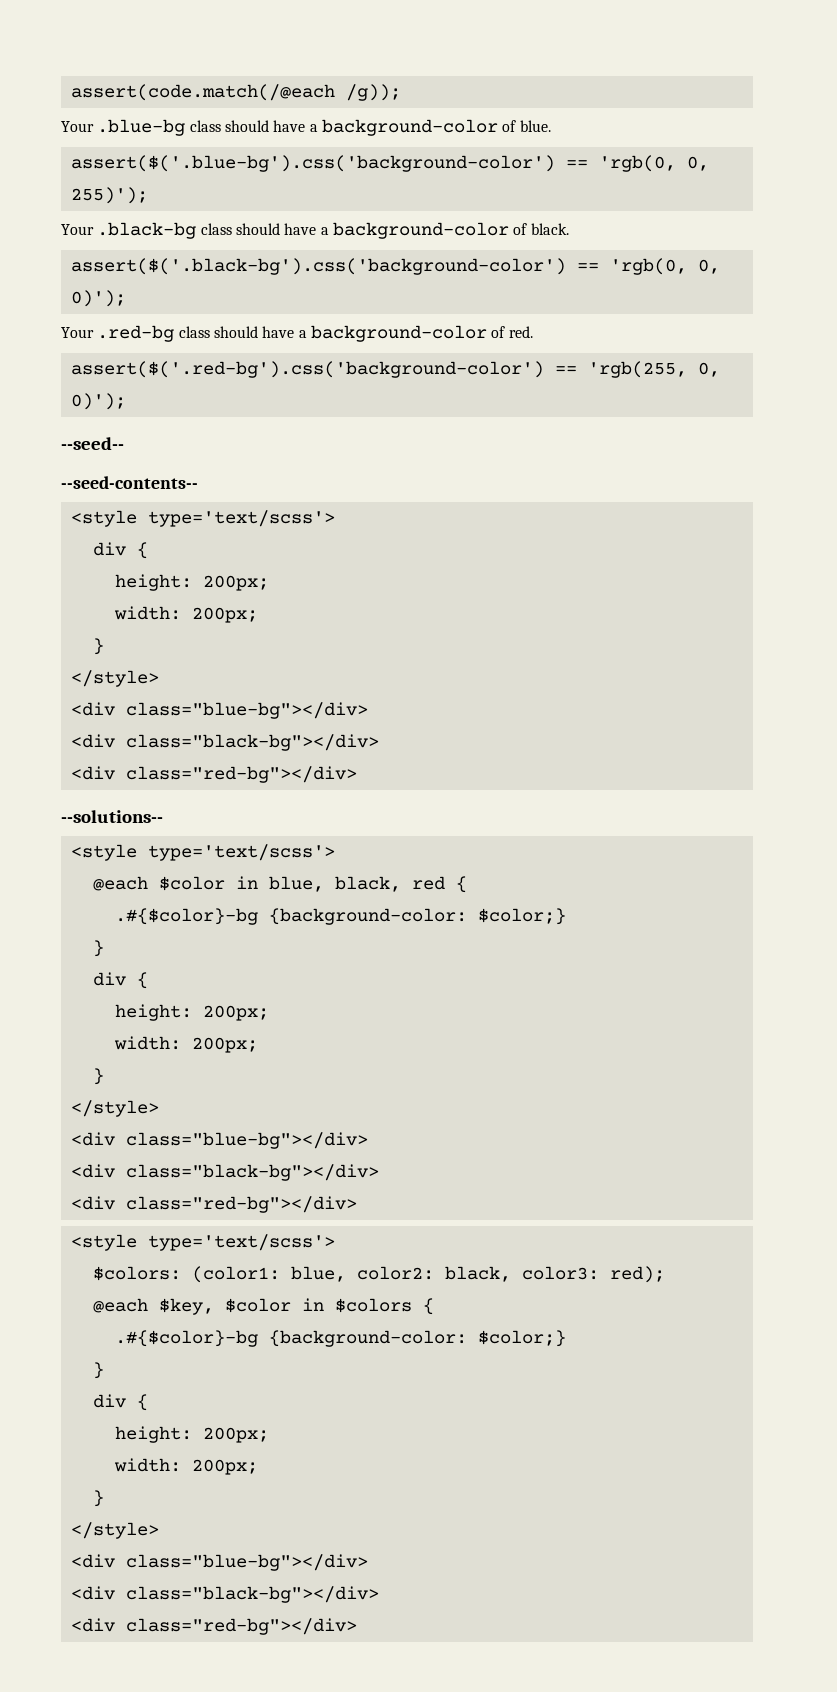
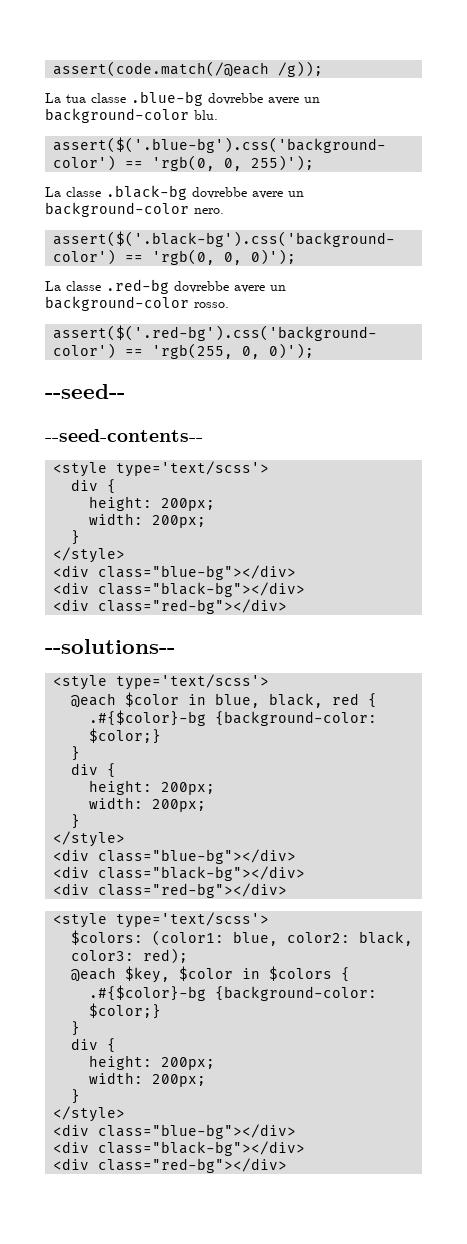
[61,119,551,136] Your .blue-bg class should have a background-color of blue. -> [45,91,320,106] [45,108,218,123] La tua classe .blue-bg dovrebbe avere un background-color blu.
[61,222,569,239] Your .black-bg class should have a background-color of black. -> [45,185,304,200] [45,202,224,217] La classe .black-bg dovrebbe avere un background-color nero.
[61,325,533,342] Your .red-bg class should have a background-color of red. -> [45,279,286,294] [45,296,229,311] La classe .red-bg dovrebbe avere un background-color rosso.

